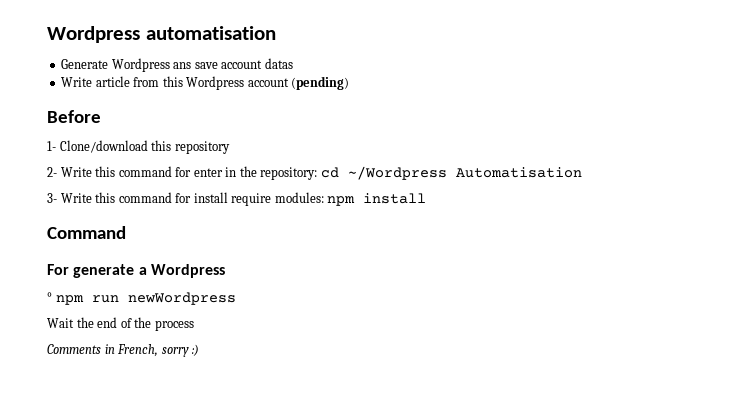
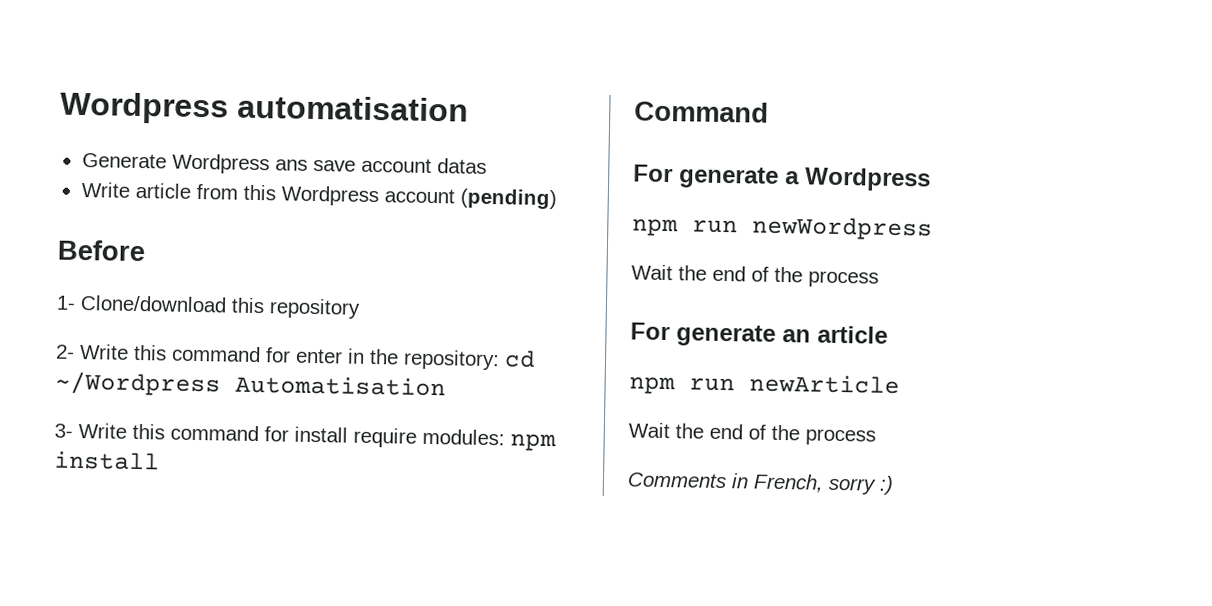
[47,292,52,302] ° -> (931, 179) none
(194, 325) none -> [630,322,888,347] [629,373,900,395] [628,422,876,446] // For generate an article // npm run newArticle // Wait the end of the process

